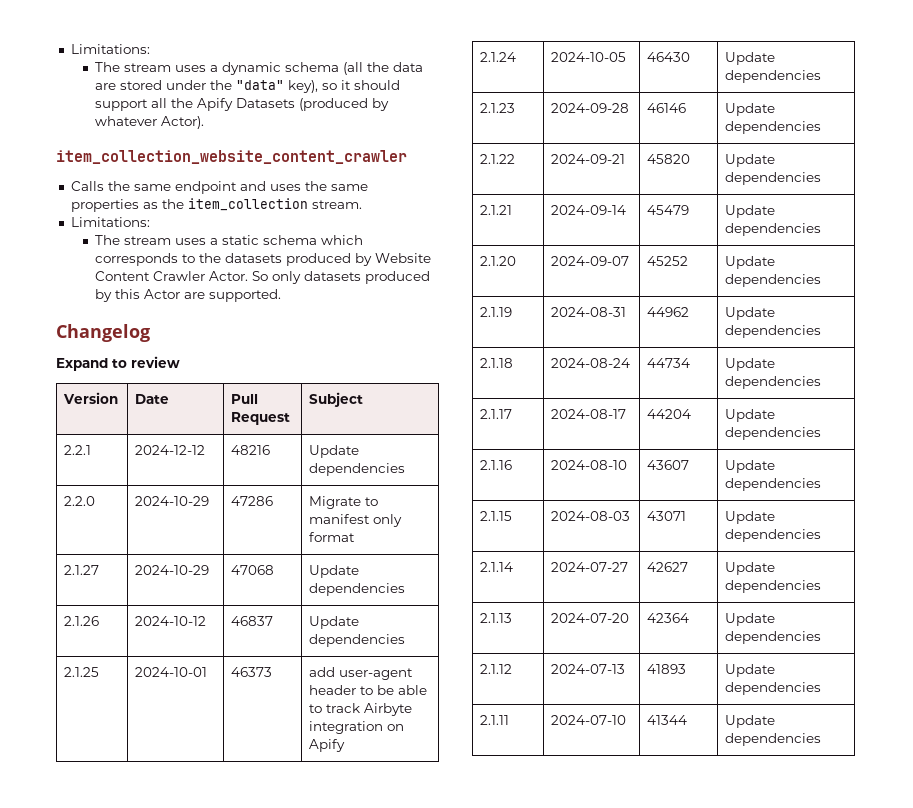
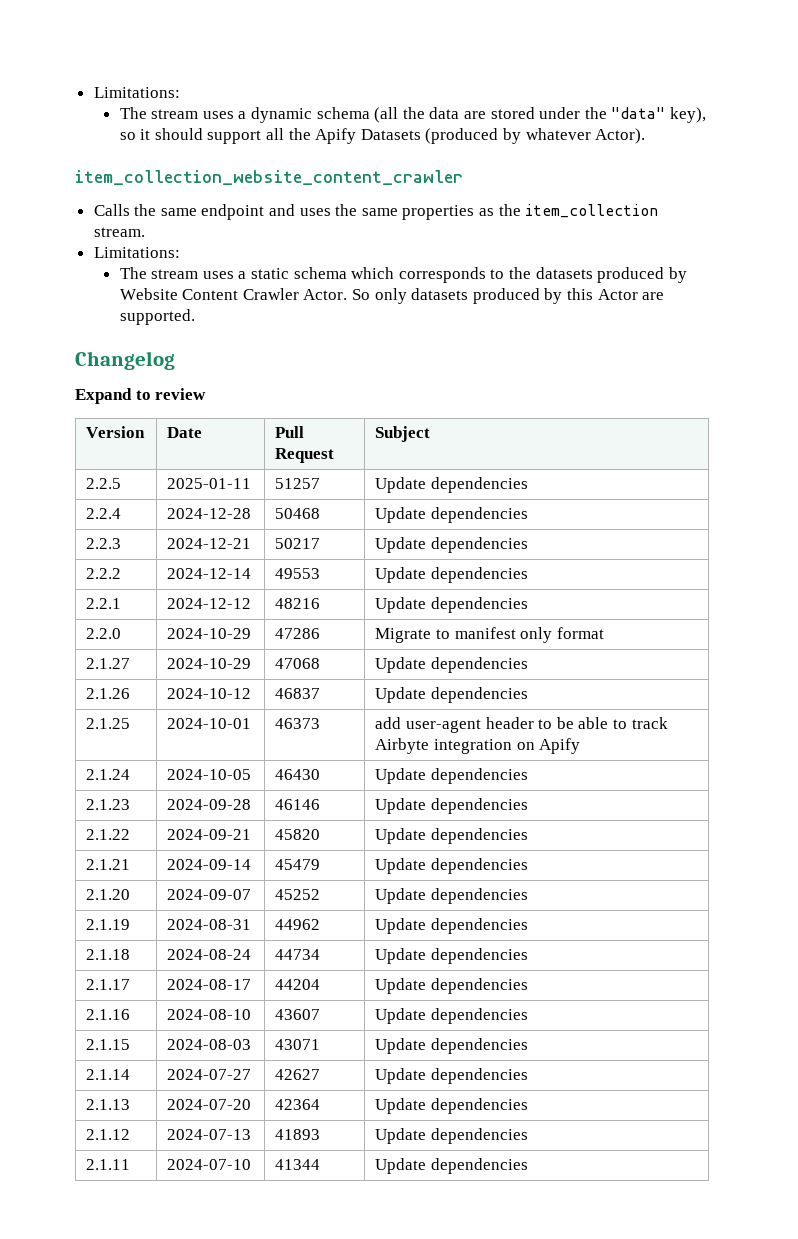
(364, 399) none -> [86,478,122,489] [167,478,252,489] [275,478,321,489] [375,477,528,493] [86,508,122,519] [167,508,252,519] [275,508,321,519] [375,507,528,523] [86,538,122,549] [167,538,252,549] [275,538,321,549] [375,537,528,553] [86,568,122,579] [167,568,252,579] [275,568,321,579] [375,567,528,583] // 2.2.5 | 2025-01-11 | 51257 | Update dependencies // 2.2.4 | 2024-12-28 | 50468 | Update dependencies // 2.2.3 | 2024-12-21 | 50217 | Update dependencies // 2.2.2 | 2024-12-14 | 49553 | Update dependencies

